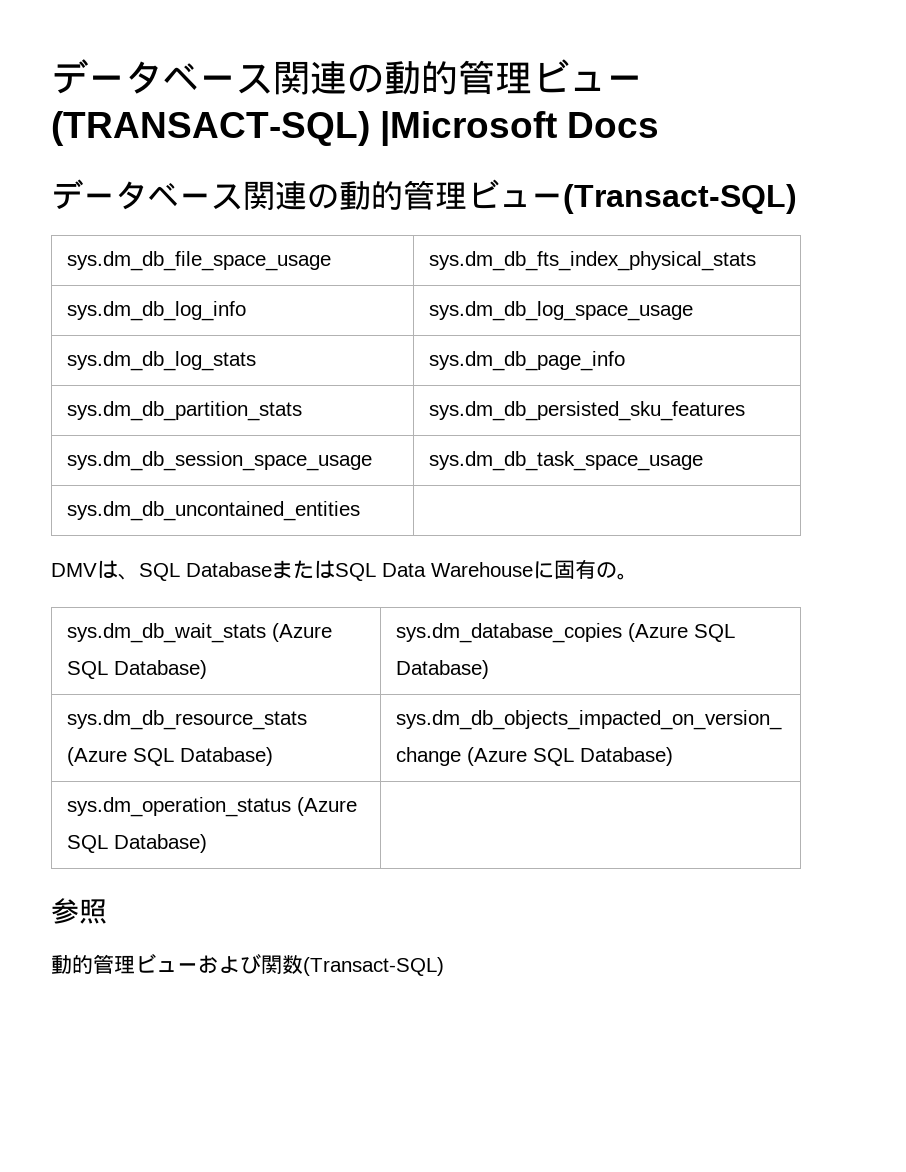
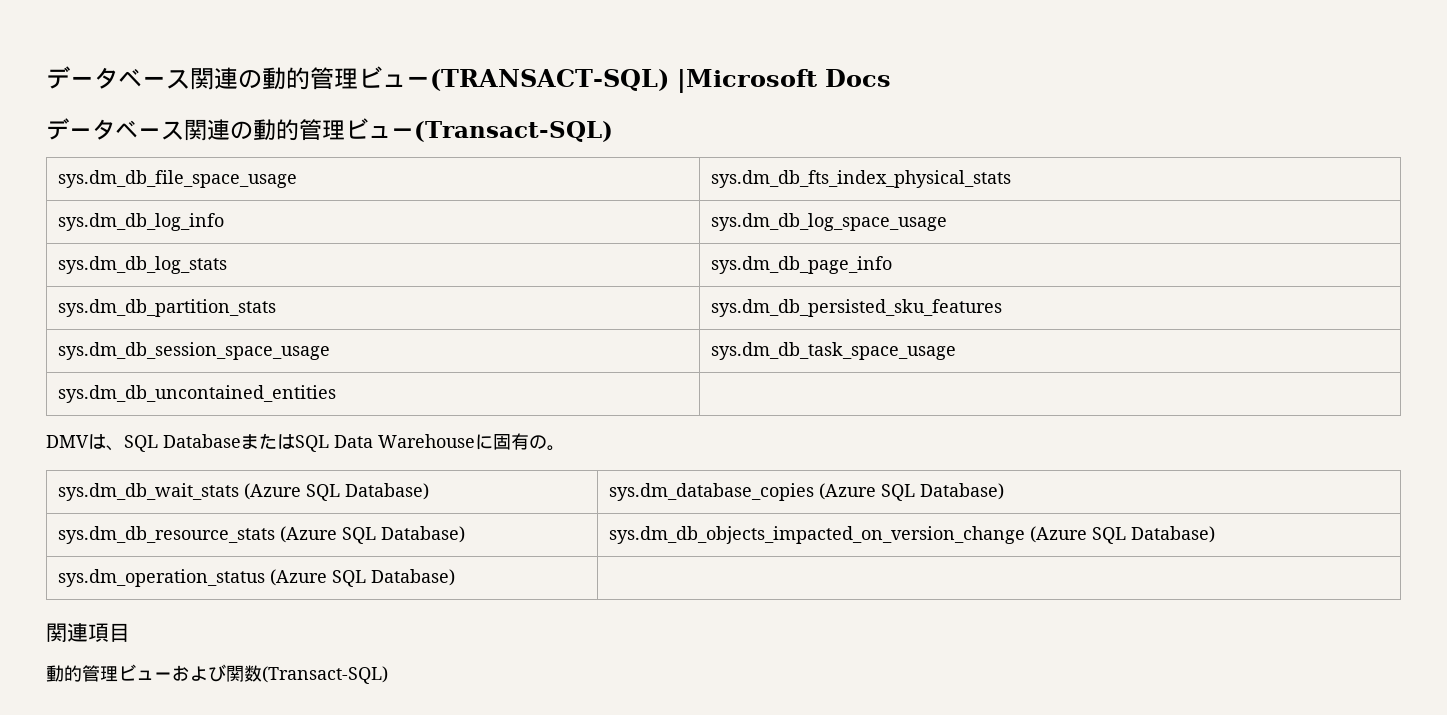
[51,898,107,924] 参照 -> [46,623,130,642] 関連項目

